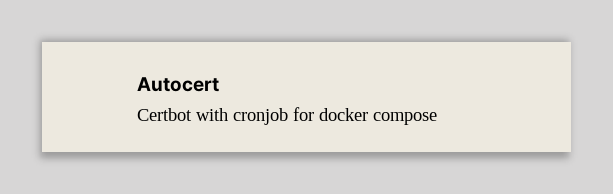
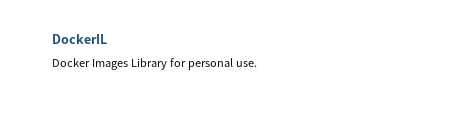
[137,77,219,92] [137,107,437,125] Autocert // Certbot with cronjob for docker compose -> [52,34,107,44] [52,58,257,70] DockerIL // Docker Images Library for personal use.

